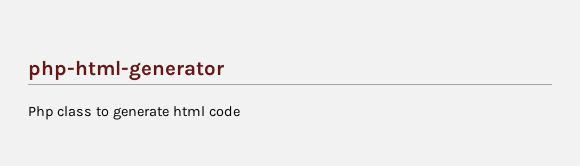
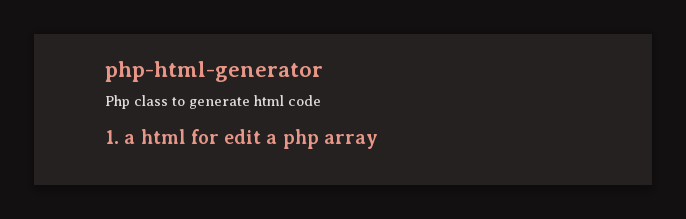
(240, 111) none -> [105,129,378,149] // 1. a html for edit a php array

